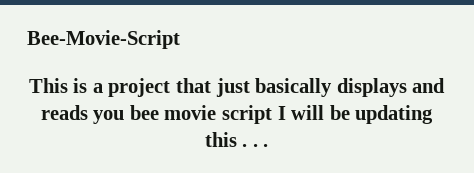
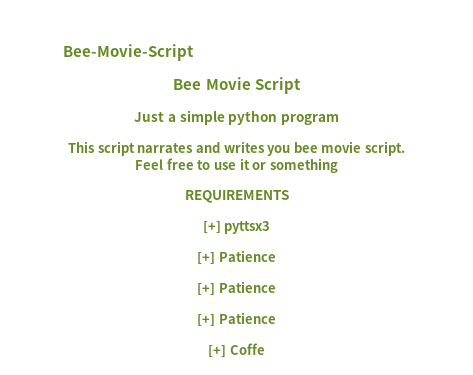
[28,78,446,97] [40,105,434,124] [204,132,269,147] This is a project that just basically displays and reads you bee movie script I will be updating this . . . -> [173,77,301,94] [134,110,339,125] [68,141,405,156] [135,158,338,173] [184,190,289,203] [202,220,271,234] [197,250,276,265] [197,281,276,296] [197,312,276,327] [208,343,265,358] Bee Movie Script // Just a simple python program // This script narrates and writes you bee movie script. Feel free to use it or something // REQUIREMENTS // [+] pyttsx3 // [+] Patience // [+] Patience // [+] Patience // [+] Coffe

